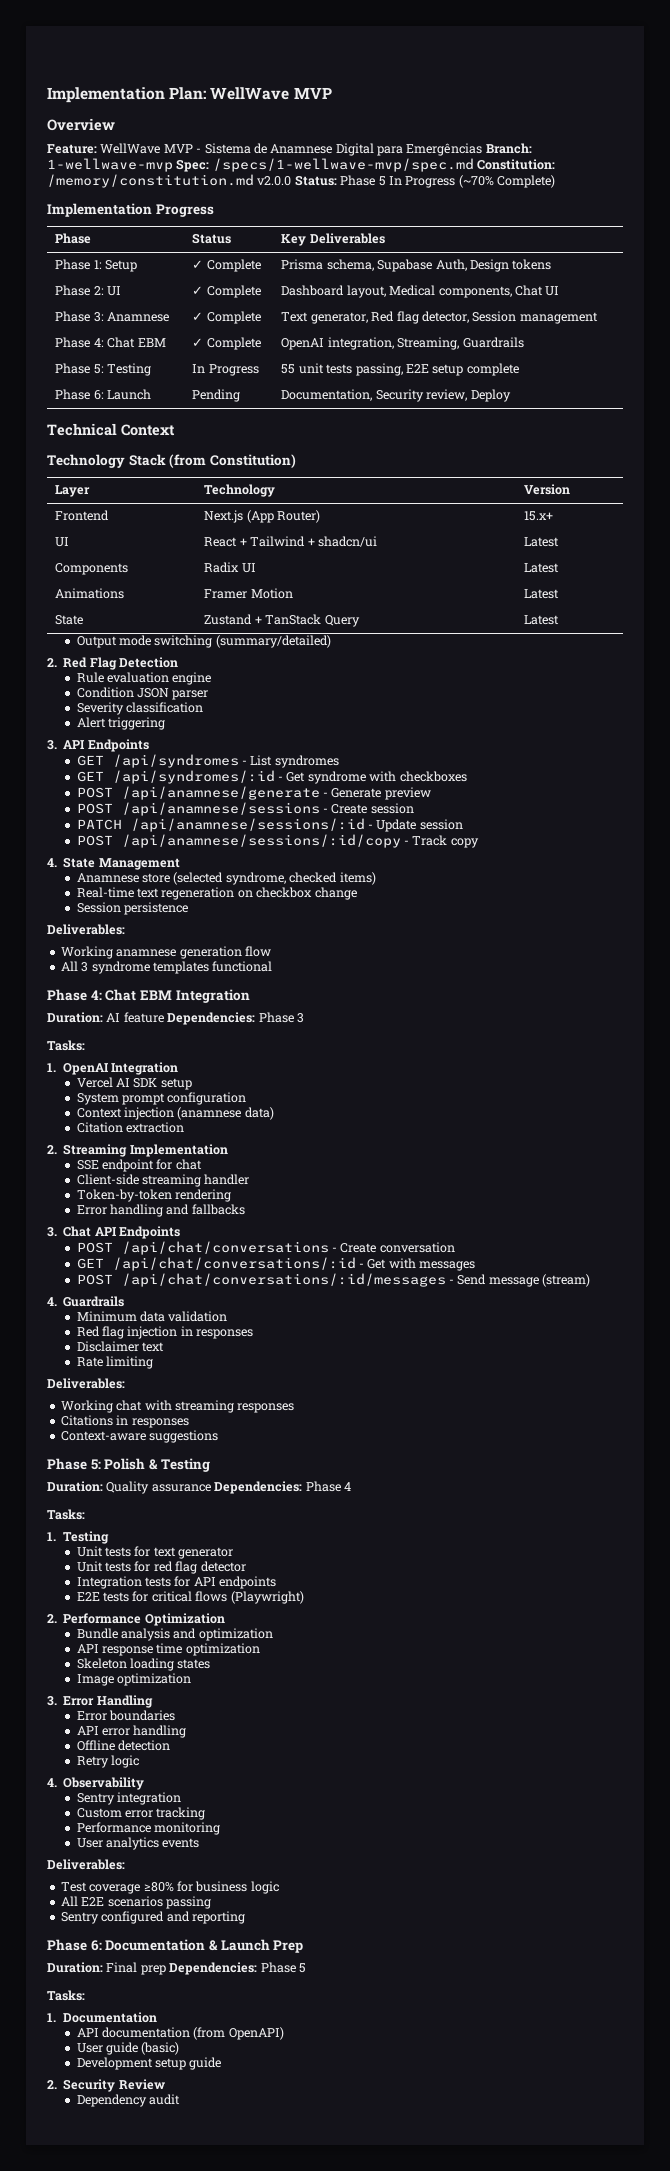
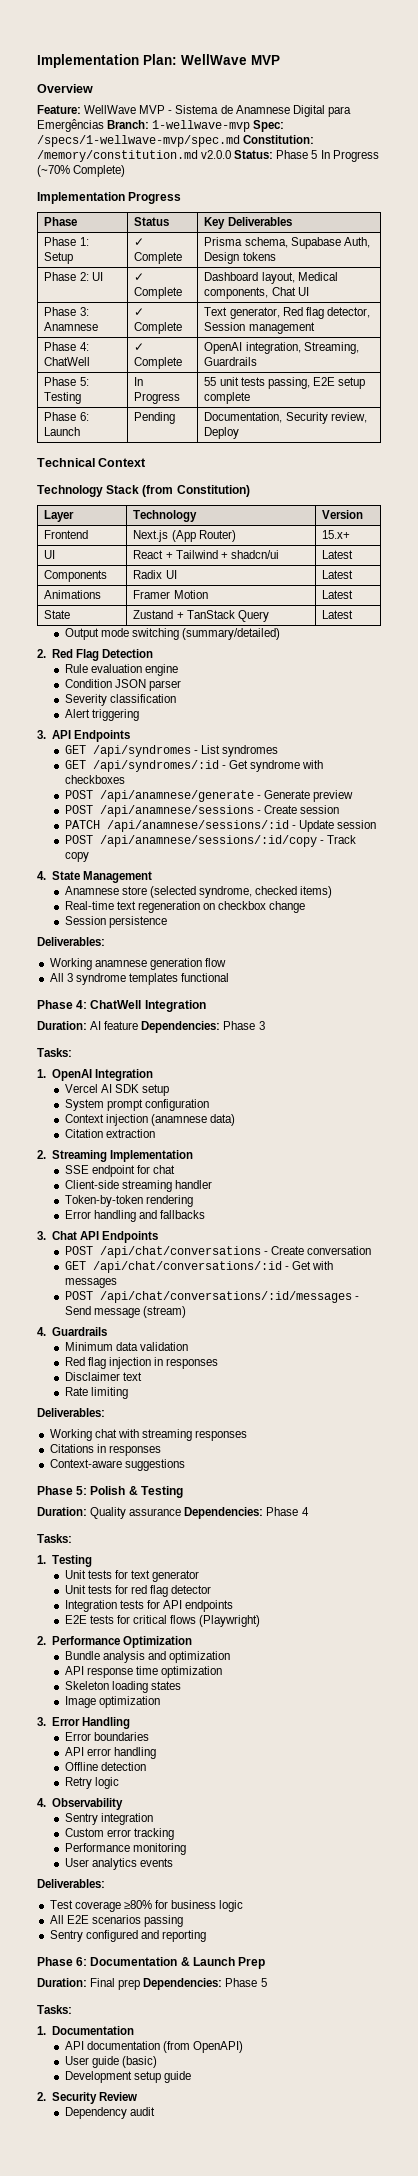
[107,337,166,348] Chat EBM -> [44,357,91,366] ChatWell
[105,989,172,1001] Chat EBM -> [90,1000,142,1009] ChatWell

